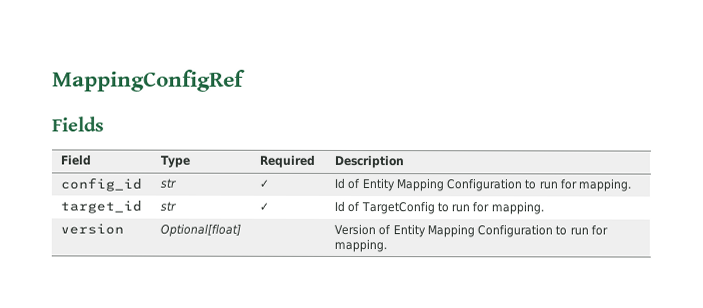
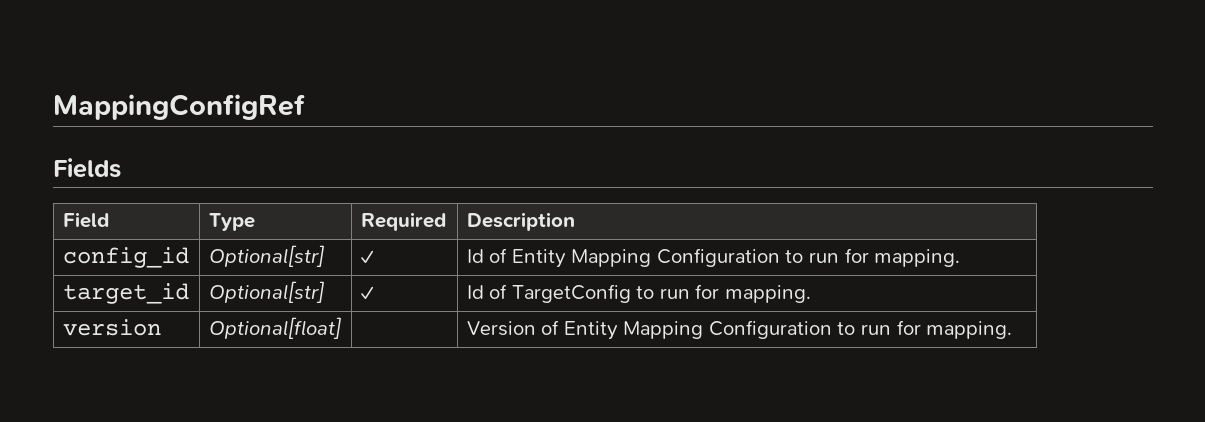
[160,178,177,189] str -> [208,245,325,267] Optional[str]
[160,201,177,212] str -> [208,281,325,303] Optional[str]

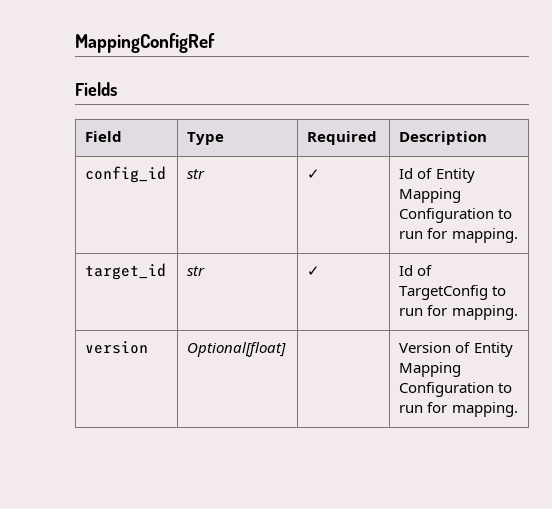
[208,245,325,267] Optional[str] -> [187,169,206,179] str
[208,281,325,303] Optional[str] -> [187,266,206,276] str

